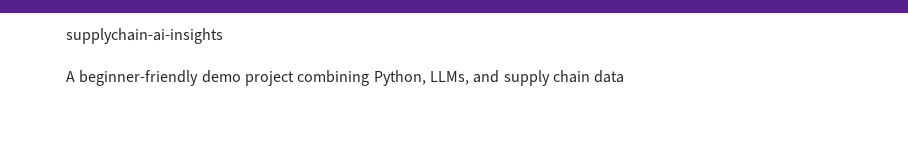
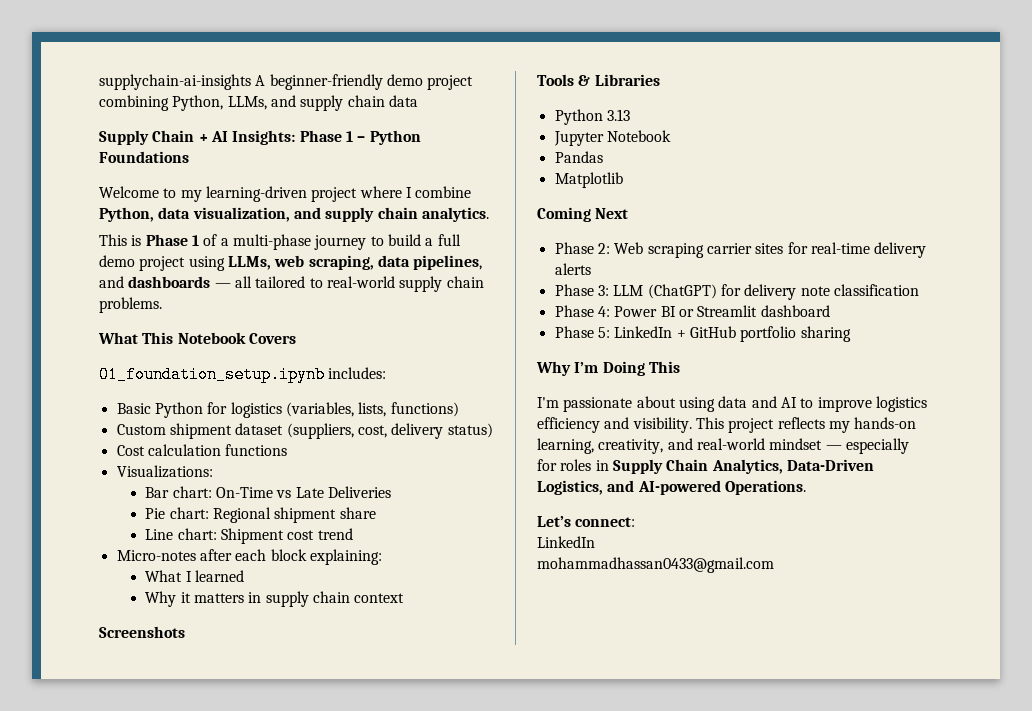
(223, 36) // -> (251, 82) none
(625, 76) none -> [99,130,421,145] [99,151,189,163] [99,186,472,202] [99,207,489,222] [99,234,461,250] [99,255,483,271] [99,276,484,292] [99,297,162,313] [98,332,296,344] [99,366,387,383] [116,402,459,418] [116,423,493,439] [116,444,288,456] [116,465,213,478] [145,486,391,498] [145,507,376,523] [145,528,353,544] [116,549,382,565] [145,570,244,582] [145,591,405,607] [99,626,185,638] [537,74,660,86] [554,109,630,125] [553,130,671,146] [554,151,603,163] [554,172,623,188] [537,207,629,222] [554,242,927,258] [554,263,591,275] [554,284,919,300] [554,305,830,317] [554,326,851,342] [536,361,680,376] [537,396,927,412] [537,417,917,433] [537,438,909,454] [537,459,874,474] [537,480,806,495] [537,516,636,527] [537,536,595,548] [537,557,774,573] // Supply Chain + AI Insights: Phase 1 – Python Foundations // Welcome to my learning-driven project where I combine Python, data visualization, and supply chain analytics. // This is Phase 1 of a multi-phase journey to build a full demo project using LLMs, web scraping, data pipelines, and dashboards — all tailored to real-world supply chain problems. // What This Notebook Covers // 01_foundation_setup.ipynb includes: // Basic Python for logistics (variables, lists, functions) // Custom shipment dataset (suppliers, cost, delivery status) // Cost calculation functions // Visualizations: // Bar chart: On-Time vs Late Deliveries // Pie chart: Regional shipment share // Line chart: Shipment cost trend // Micro-notes after each block explaining: // What I learned // Why it matters in supply chain context // Screenshots // Tools & Libraries // Python 3.13 // Jupyter Notebook // Pandas // Matplotlib // Coming Next // Phase 2: Web scraping carrier sites for real-time delivery alerts // Phase 3: LLM (ChatGPT) for delivery note classification // Phase 4: Power BI or Streamlit dashboard // Phase 5: LinkedIn + GitHub portfolio sharing // Why I’m Doing This // I'm passionate about using data and AI to improve logistics efficiency and visibility. This project reflects my hands-on learning, creativity, and real-world mindset — especially for roles in Supply Chain Analytics, Data-Driven Logistics, and AI-powered Operations. // Let’s connect: // LinkedIn // mohammadhassan0433@gmail.com

